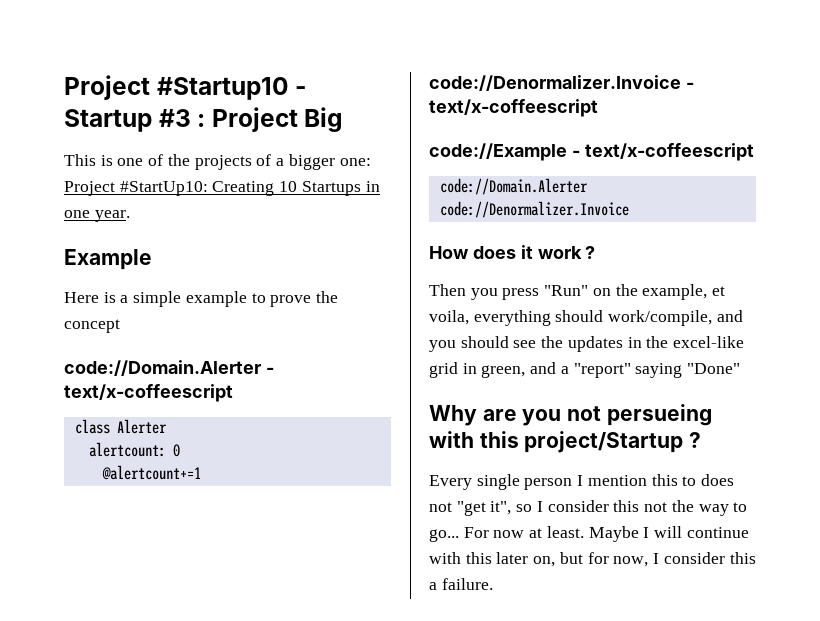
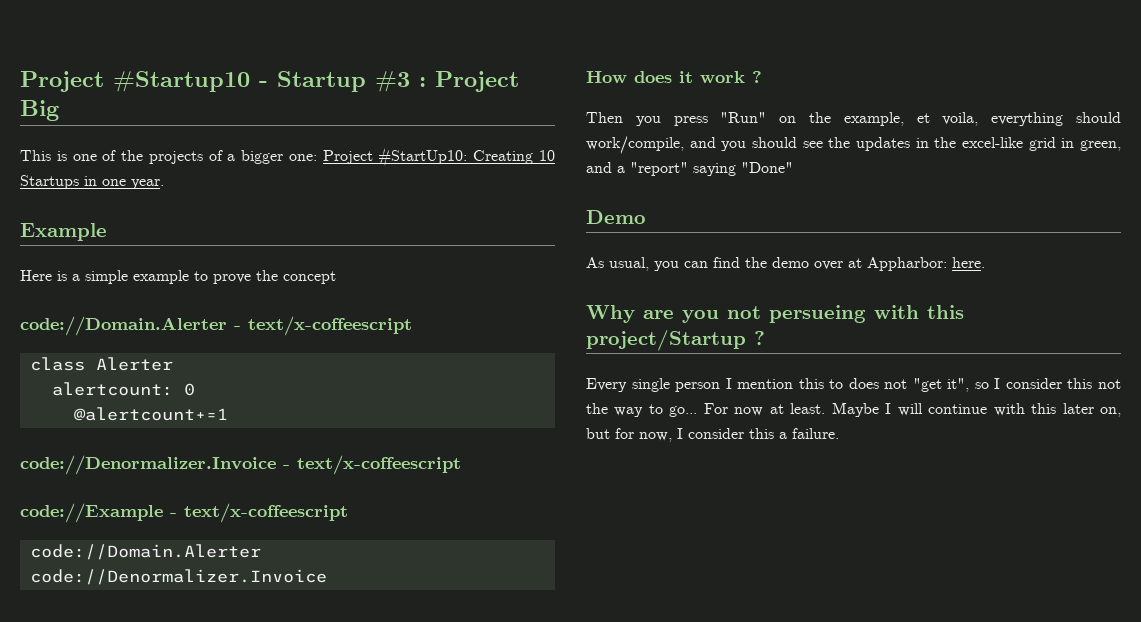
(741, 368) none -> [586,210,646,224] [586,257,985,271] // Demo // As usual, you can find the demo over at Appharbor: here.

